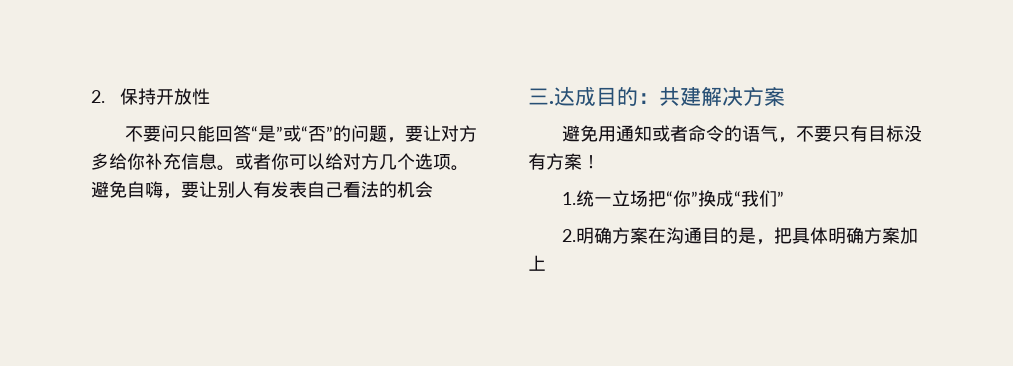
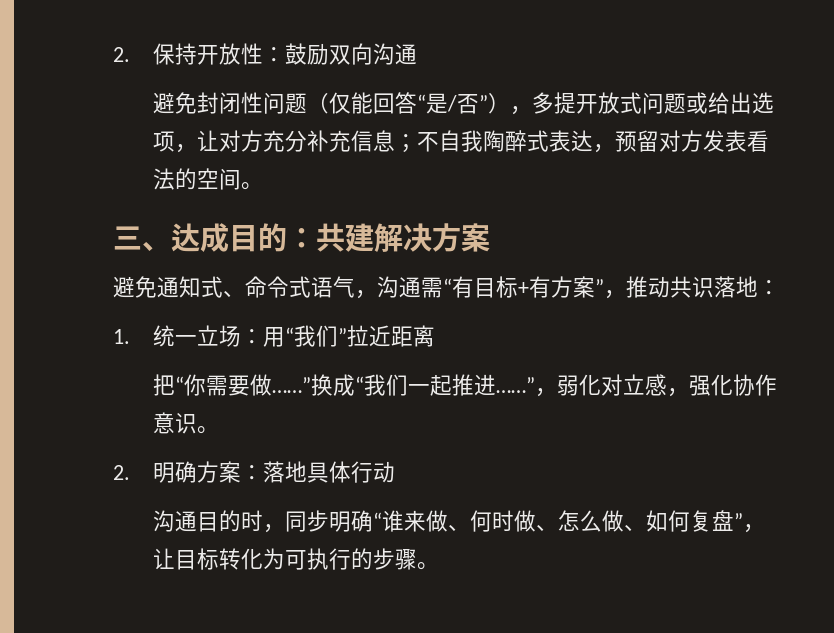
[124,125,477,143] [91,153,469,171] [91,181,433,199] // 不要问只能回答“是”或“否”的问题，要让对方多给你补充信息。或者你可以给对方几个选项。避免自嗨，要让别人有发表自己看法的机会 -> [263,43,418,65] [153,92,775,115] [153,130,770,153] [153,168,264,190] ：鼓励双向沟通 // 避免封闭性问题（仅能回答“是/否”），多提开放式问题或给出选项，让对方充分补充信息；不自我陶醉式表达，预留对方发表看法的空间。
[549,101,554,104] . -> [142,241,171,251] 、
[597,125,922,143] [528,153,600,170] [561,190,784,207] [561,227,918,245] [528,255,546,271] 用通知或者命令的语气，不要只有目标没有方案！ // 1.统一立场把“你”换成“我们” // 2.明确方案在沟通目的是，把具体明确方案加上 -> [157,276,780,299] [113,325,436,347] [153,374,778,397] [153,412,220,434] [113,461,396,483] [153,510,766,533] [153,548,440,570] 通知式、命令式语气，沟通需“有目标+有方案”，推动共识落地： // 1.统一立场：用“我们”拉近距离 // 把“你需要做……”换成“我们一起推进……”，弱化对立感，强化协作意识。 // 2.明确方案：落地具体行动 // 沟通目的时，同步明确“谁来做、何时做、怎么做、如何复盘”，让目标转化为可执行的步骤。

